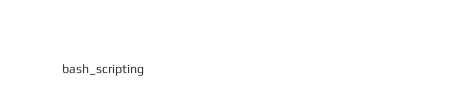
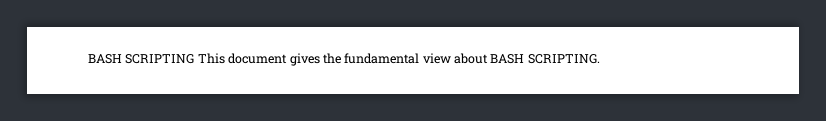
[62,64,144,76] bash_scripting -> [88,53,600,66] BASH SCRIPTING This document gives the fundamental view about BASH SCRIPTING.

